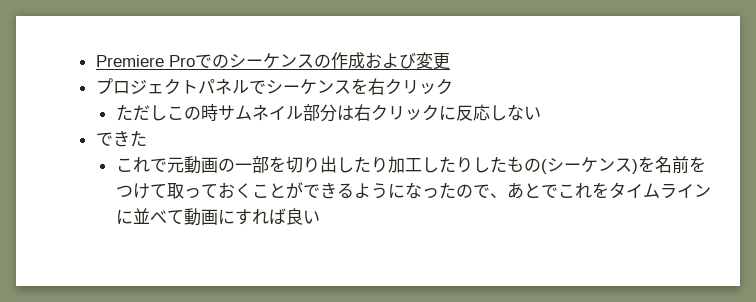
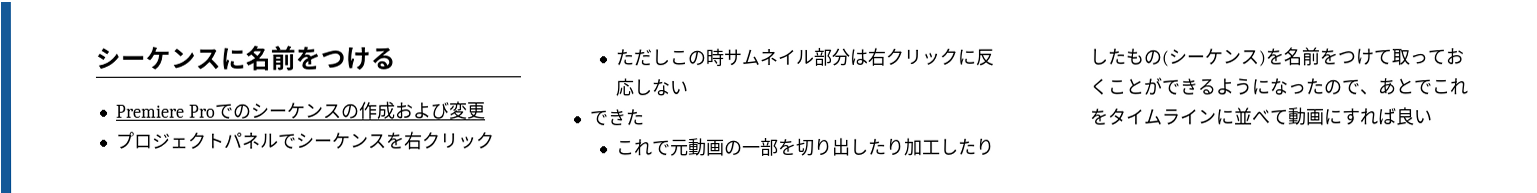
(95, 61) none -> [95,45,396,71] シーケンスに名前をつける //

